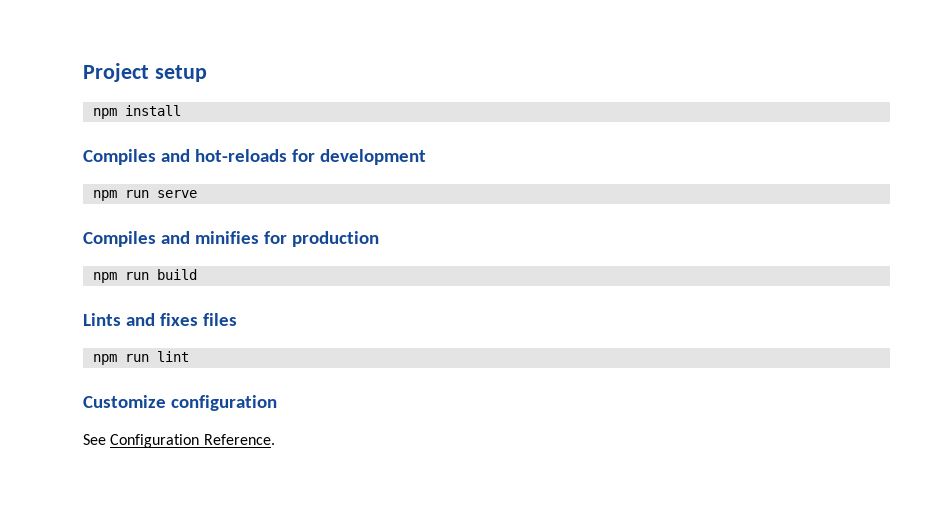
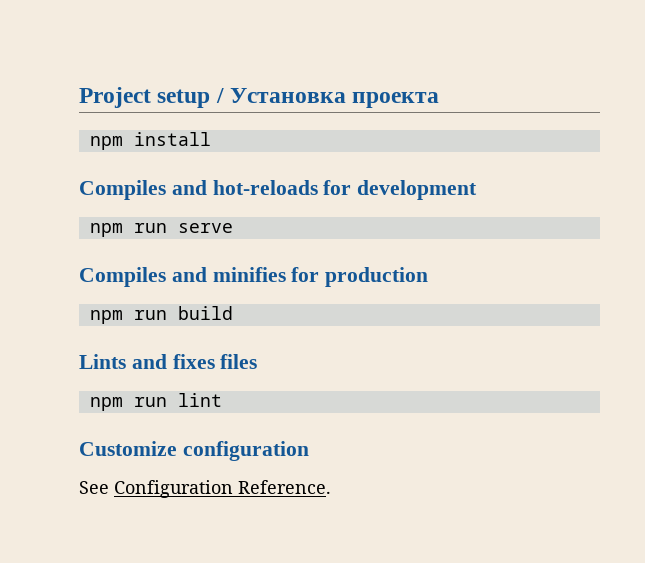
(207, 73) none -> [215,88,440,108] / Установка проекта

